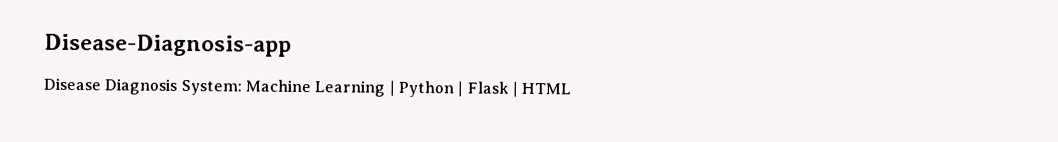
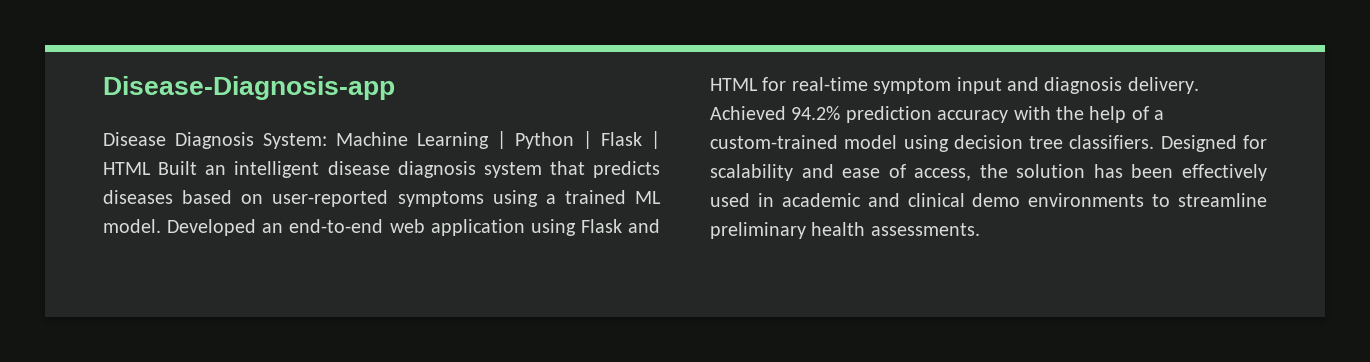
(572, 88) none -> [158,161,660,178] [103,190,661,207] [103,219,660,236] [710,77,1199,94] [710,106,1165,123] [710,135,1267,152] [710,164,1267,181] [710,193,1267,207] [710,222,980,239] Built an intelligent disease diagnosis system that predicts diseases based on user-reported symptoms using a trained ML model. Developed an end-to-end web application using Flask and HTML for real-time symptom input and diagnosis delivery. Achieved 94.2% prediction accuracy with the help of a custom-trained model using decision tree classifiers. Designed for scalability and ease of access, the solution has been effectively used in academic and clinical demo environments to streamline preliminary health assessments.

